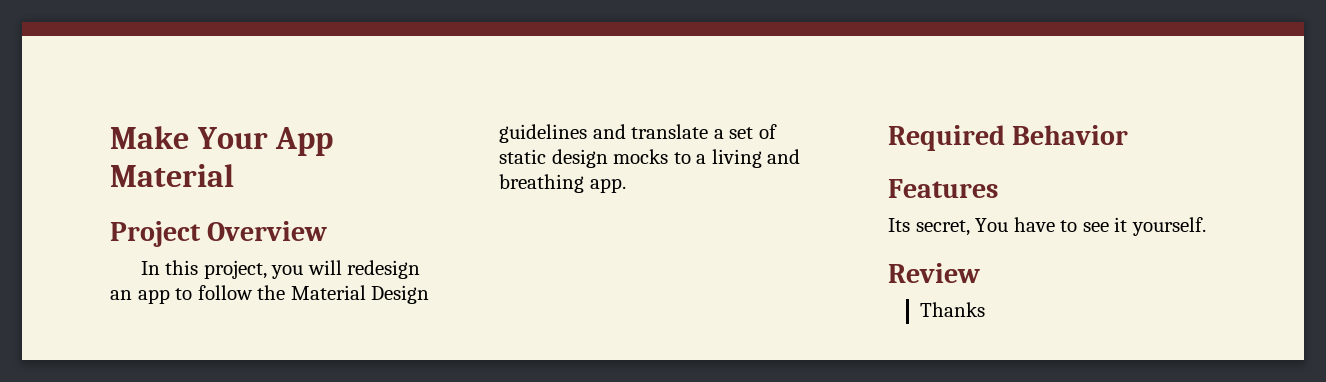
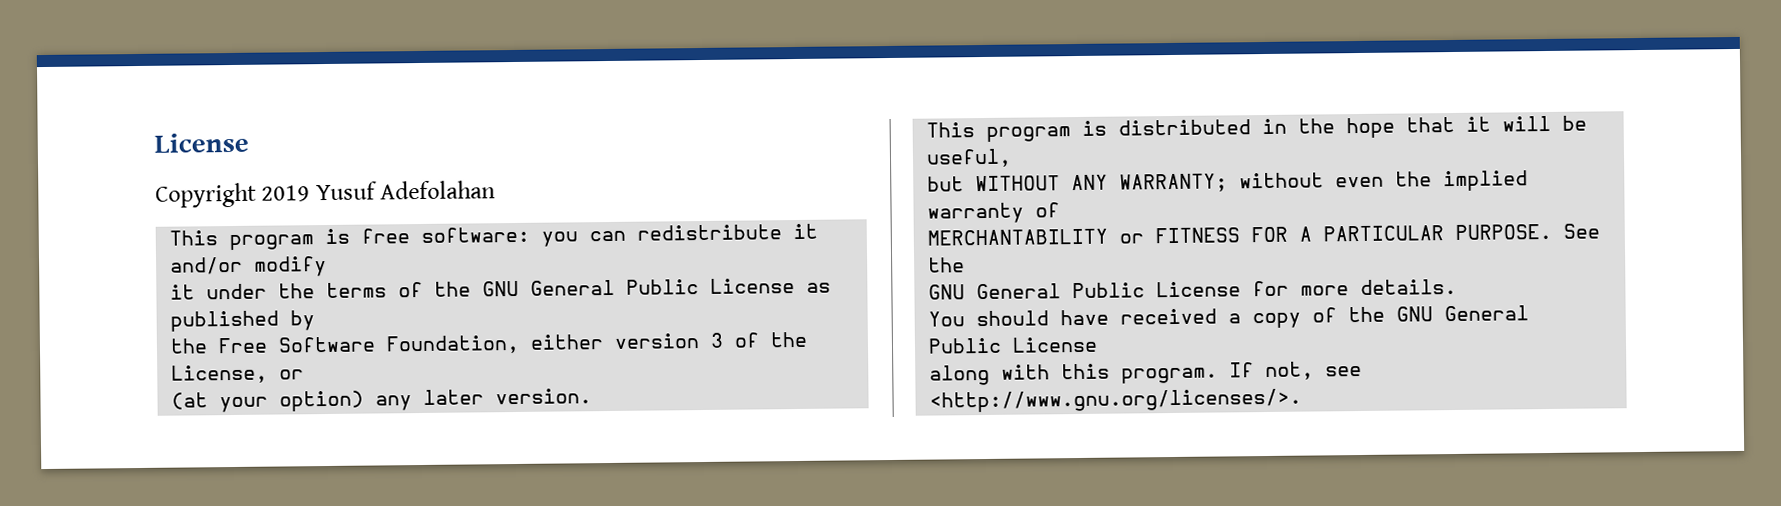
[110,126,334,156] [110,164,234,187] [110,221,328,247] [140,260,421,279] [110,285,430,304] [499,124,777,143] [499,149,801,168] [499,174,626,193] [888,125,1129,151] [888,179,998,198] [888,217,1206,236] [888,263,980,283] [920,302,986,317] Make Your App Material // Project Overview // In this project, you will redesign an app to follow the Material Design guidelines and translate a set of static design mocks to a living and breathing app. // Required Behavior // Features // Its secret, You have to see it yourself. // Review // Thanks -> [154,132,249,153] [155,180,497,208] [169,223,819,251] [170,255,328,277] [170,278,832,300] [170,310,316,332] [170,331,808,355] [171,364,305,384] [171,388,593,413] [926,115,1588,142] [926,148,1013,168] [927,170,1529,193] [927,202,1061,224] [927,223,1601,246] [928,257,966,273] [928,278,1458,300] [928,305,1530,329] [928,336,1099,354] [929,361,1363,386] [929,388,1303,413] License // Copyright 2019 Yusuf Adefolahan // This program is free software: you can redistribute it and/or modify // it under the terms of the GNU General Public License as published by // the Free Software Foundation, either version 3 of the License, or // (at your option) any later version. // This program is distributed in the hope that it will be useful, // but WITHOUT ANY WARRANTY; without even the implied warranty of // MERCHANTABILITY or FITNESS FOR A PARTICULAR PURPOSE. See the // GNU General Public License for more details. // You should have received a copy of the GNU General Public License // along with this program. If not, see <http://www.gnu.org/licenses/>.

